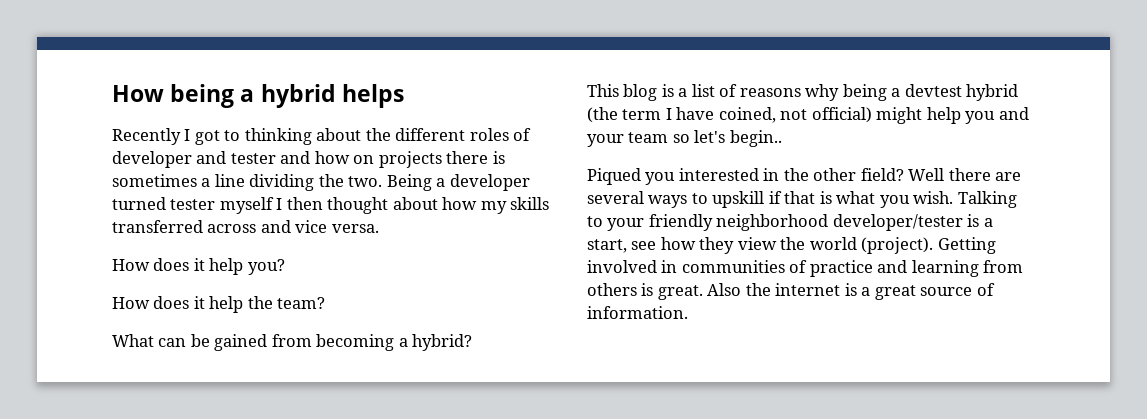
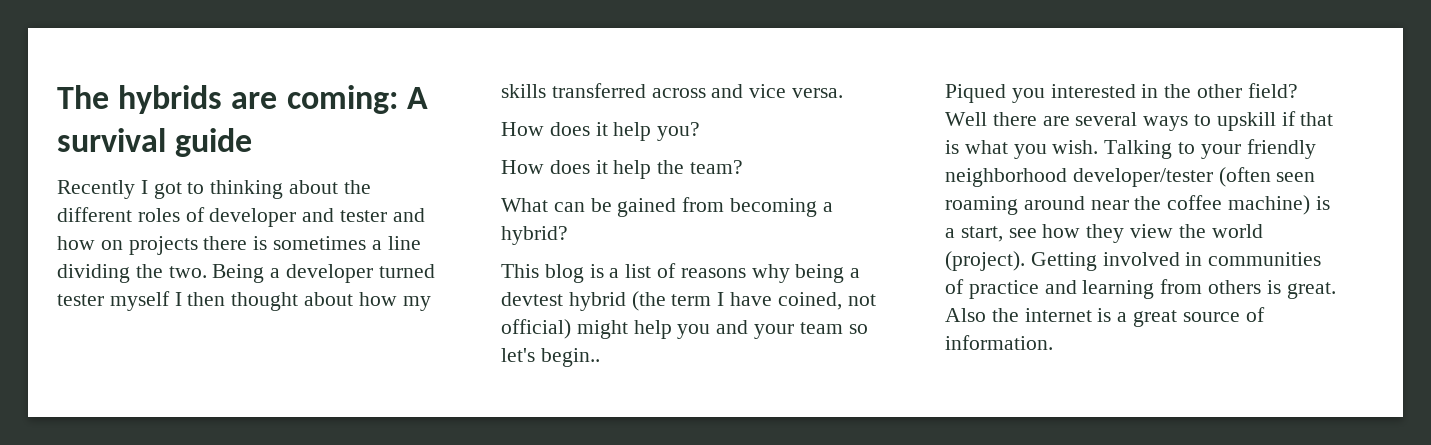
[112,84,404,108] How being a hybrid helps -> [57,85,428,114] [57,128,253,157] The hybrids are coming: A survival guide
(963, 222) none -> [1218,167,1316,187] [945,195,1311,215] (often seen roaming around near the coffee machine)

